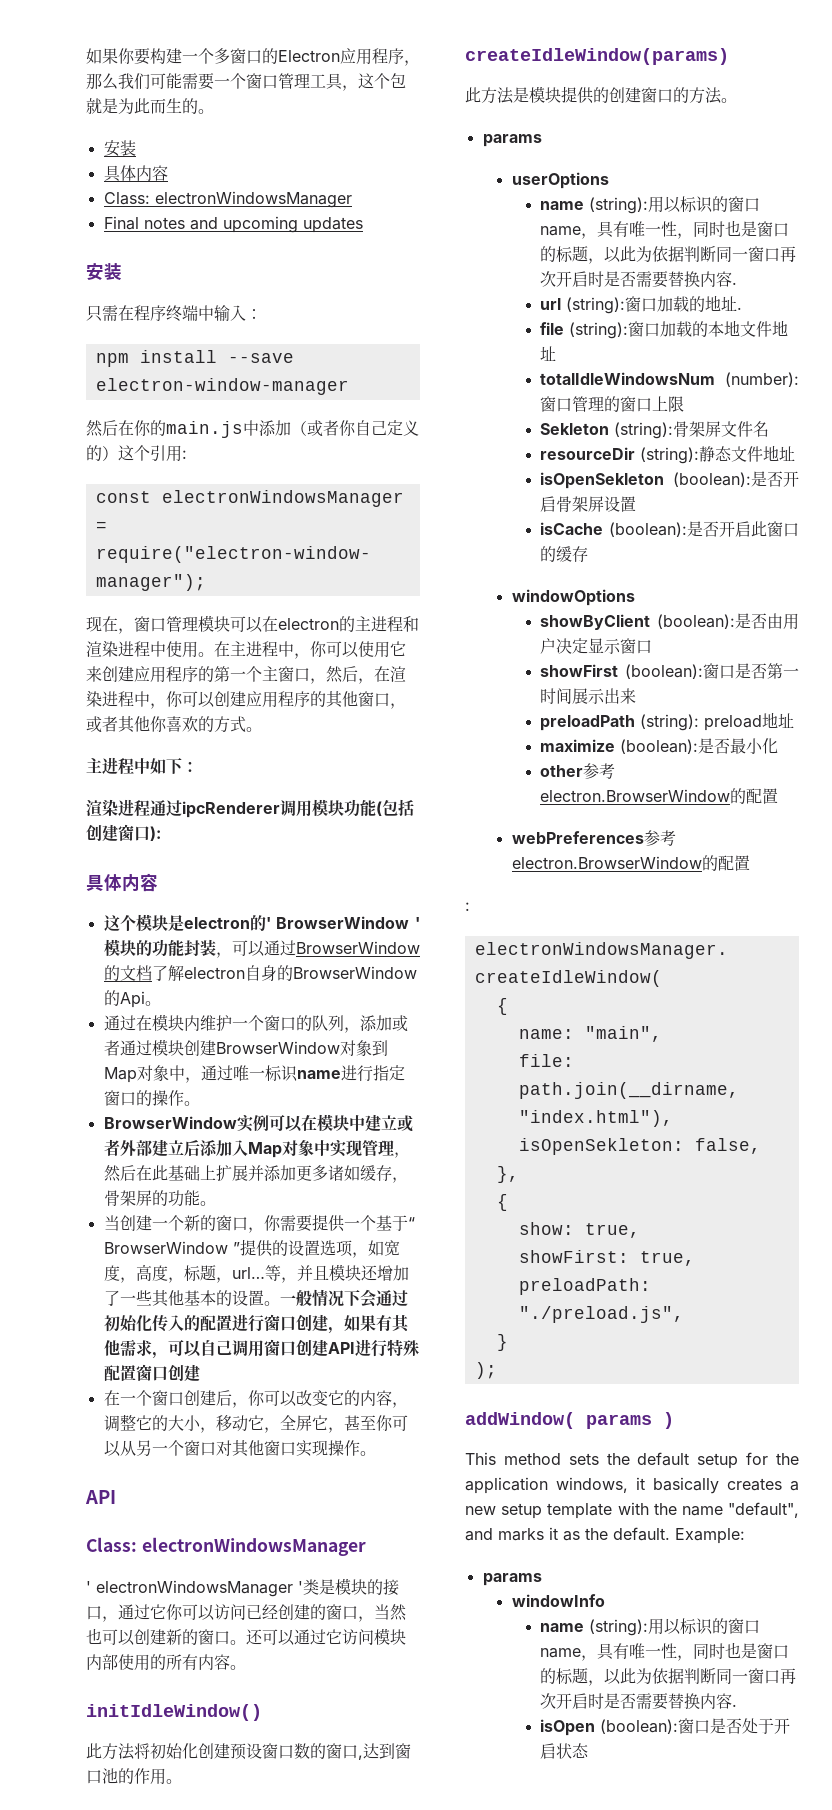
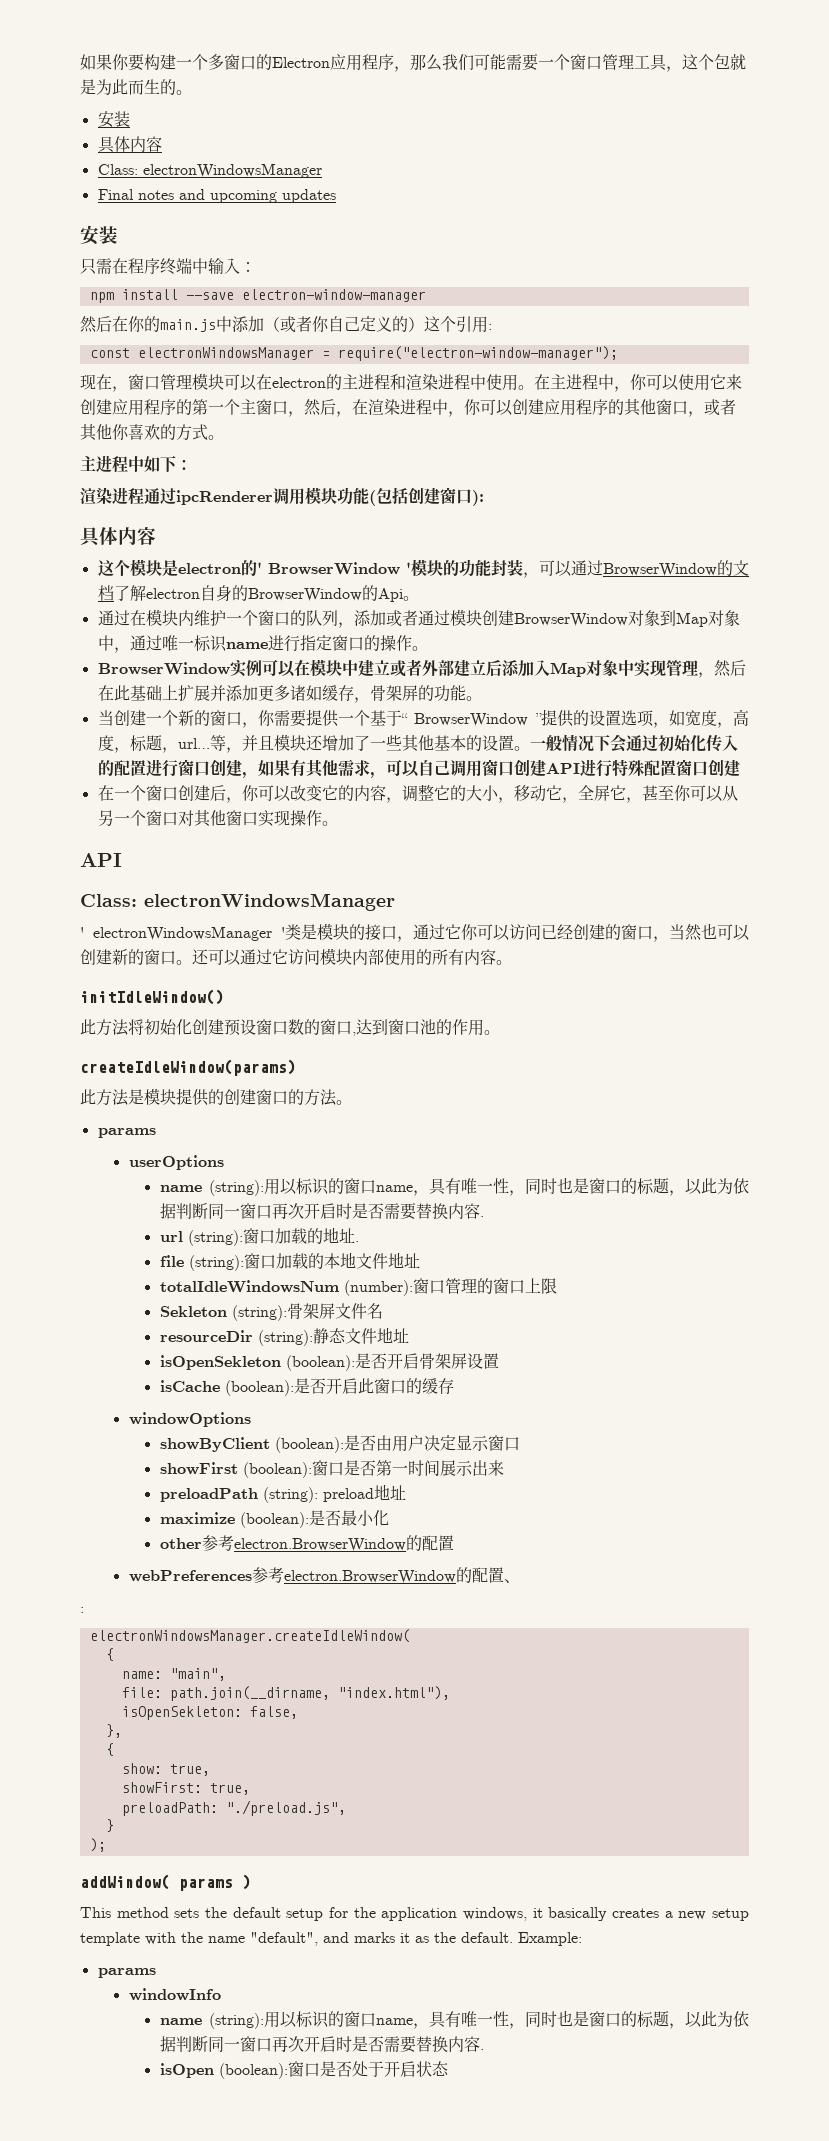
(750, 863) none -> [503,1579,520,1583] 、

